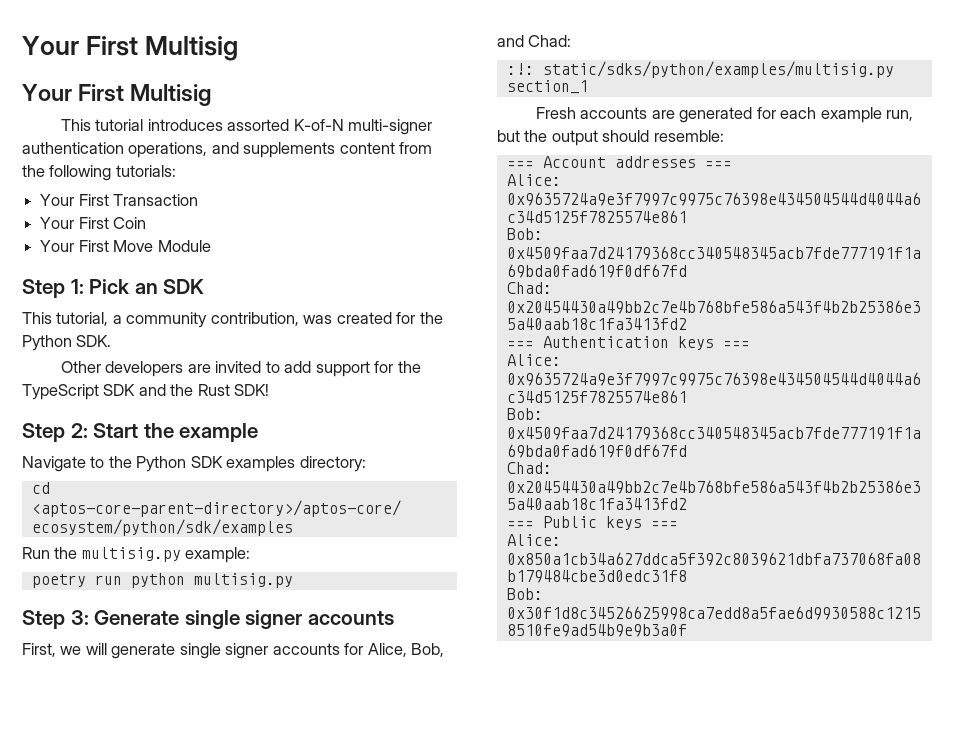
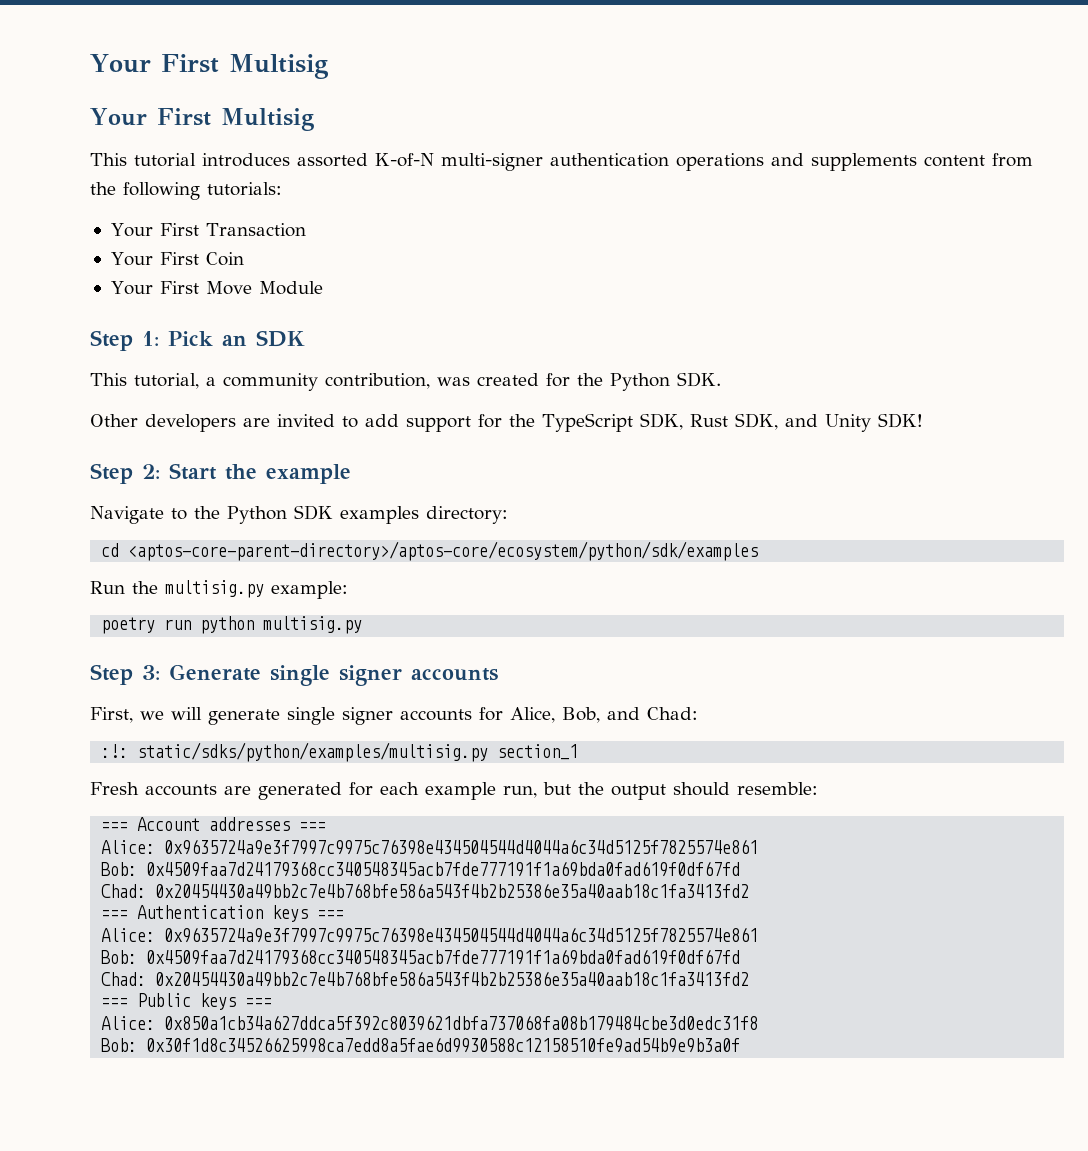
[128,142,208,158] operations, -> [676,153,764,171] operations
[103,384,230,396] SDK and the Rust -> [639,413,871,432] SDK, Rust SDK, and Unity

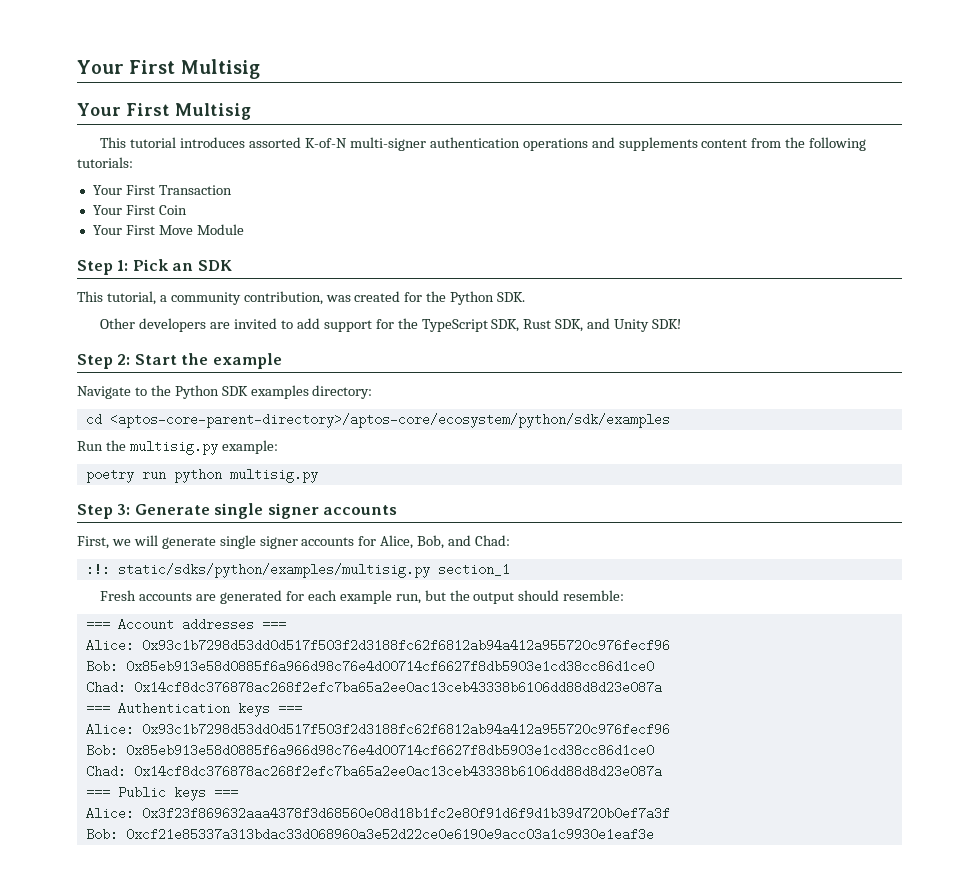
[164,839,759,855] [101,861,741,877] [101,883,750,899] 0x9635724a9e3f7997c9975c76398e434504544d4044a6c34d5125f7825574e861 // Bob: 0x4509faa7d24179368cc340548345acb7fde777191f1a69bda0fad619f0df67fd // Chad: 0x20454430a49bb2c7e4b768bfe586a543f4b2b25386e35a40aab18c1fa3413fd2 -> [141,639,670,652] [85,660,654,673] [85,681,662,694] 0x93c1b7298d53dd0d517f503f2d3188fc62f6812ab94a412a955720c976fecf96 // Bob: 0x85eb913e58d0885f6a966d98c76e4d00714cf6627f8db5903e1cd38cc86d1ce0 // Chad: 0x14cf8dc376878ac268f2efc7ba65a2ee0ac13ceb43338b6106dd88d8d23e087a
[164,927,759,943] [101,949,741,965] [101,971,750,987] 0x9635724a9e3f7997c9975c76398e434504544d4044a6c34d5125f7825574e861 // Bob: 0x4509faa7d24179368cc340548345acb7fde777191f1a69bda0fad619f0df67fd // Chad: 0x20454430a49bb2c7e4b768bfe586a543f4b2b25386e35a40aab18c1fa3413fd2 -> [141,723,670,736] [85,744,654,757] [85,765,662,778] 0x93c1b7298d53dd0d517f503f2d3188fc62f6812ab94a412a955720c976fecf96 // Bob: 0x85eb913e58d0885f6a966d98c76e4d00714cf6627f8db5903e1cd38cc86d1ce0 // Chad: 0x14cf8dc376878ac268f2efc7ba65a2ee0ac13ceb43338b6106dd88d8d23e087a
[164,1015,759,1031] [101,1037,741,1053] 0x850a1cb34a627ddca5f392c8039621dbfa737068fa08b179484cbe3d0edc31f8 // Bob: 0x30f1d8c34526625998ca7edd8a5fae6d9930588c12158510fe9ad54b9e9b3a0f -> [141,807,670,820] [85,828,654,841] 0x3f23f869632aaa4378f3d68560e08d18b1fc2e80f91d6f9d1b39d720b0ef7a3f // Bob: 0xcf21e85337a313bdac33d068960a3e52d22ce0e6190e9acc03a1c9930e1eaf3e

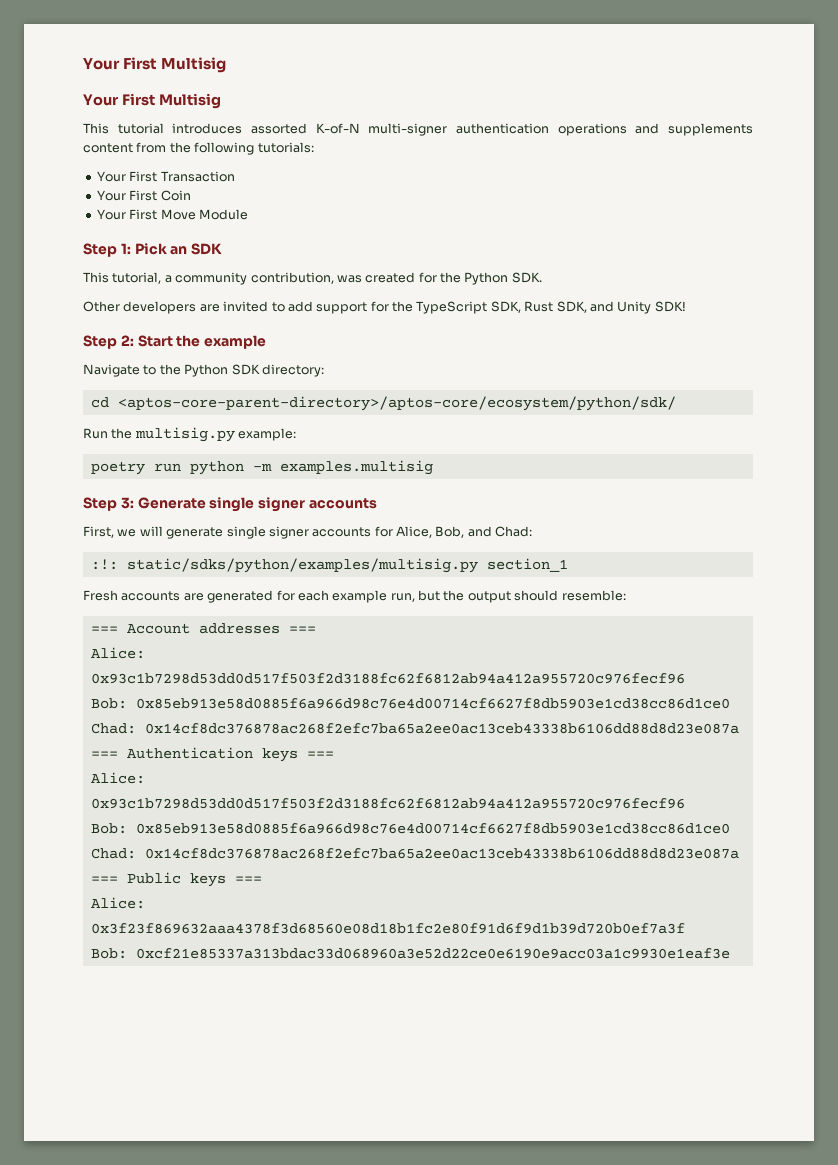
[250,385,309,399] examples -> (260, 369) none
[109,413,670,428] <aptos-core-parent-directory>/aptos-core/ecosystem/python/sdk/examples -> [117,396,676,411] <aptos-core-parent-directory>/aptos-core/ecosystem/python/sdk/
[229,468,318,483] multisig.py -> [252,460,433,475] -m examples.multisig

